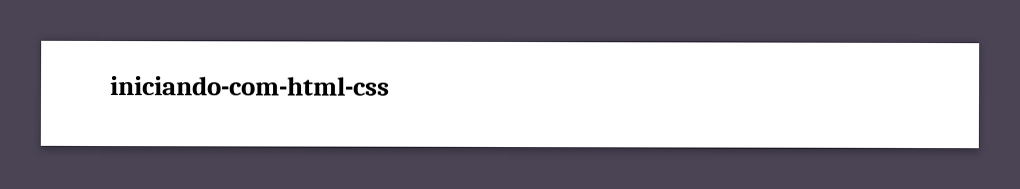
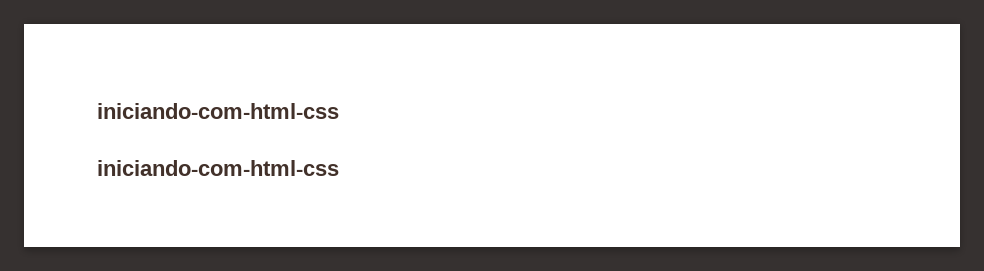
[109,76,390,96] iniciando-com-html-css -> [97,103,339,119] [97,160,339,176] iniciando-com-html-css // iniciando-com-html-css

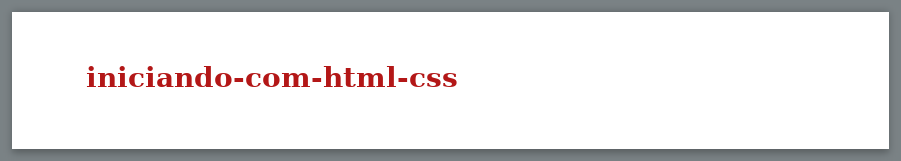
[97,103,339,119] [97,160,339,176] iniciando-com-html-css // iniciando-com-html-css -> [86,66,458,87] iniciando-com-html-css

